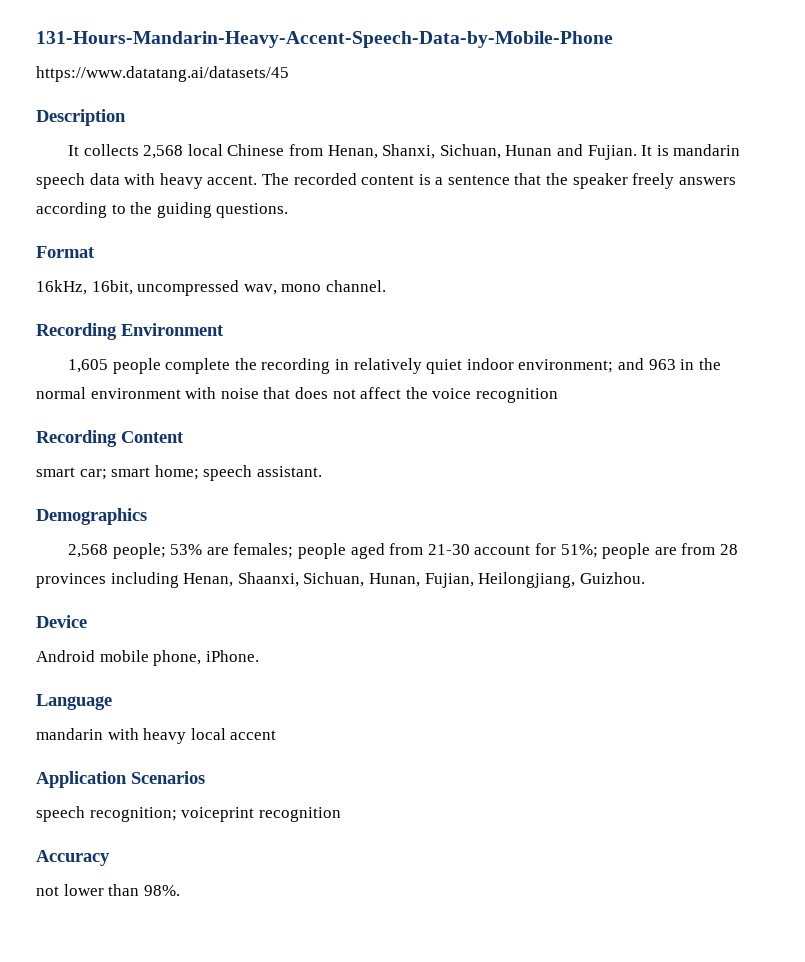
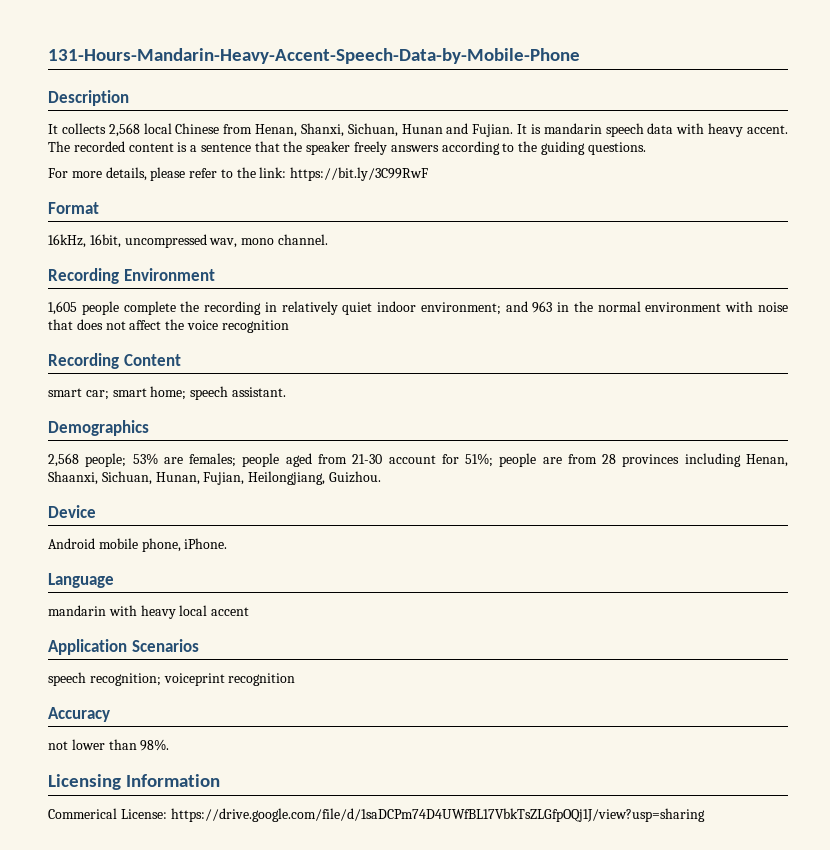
[36,66,289,82] // https://www.datatang.ai/datasets/45 -> (580, 56) none
(289, 210) none -> [48,167,429,181] // For more details, please refer to the link: https://bit.ly/3C99RwF
(180, 890) none -> [48,774,220,790] [48,808,705,822] // Licensing Information // Commerical License: https://drive.google.com/file/d/1saDCPm74D4UWfBL17VbkTsZLGfpOQj1J/view?usp=sharing

